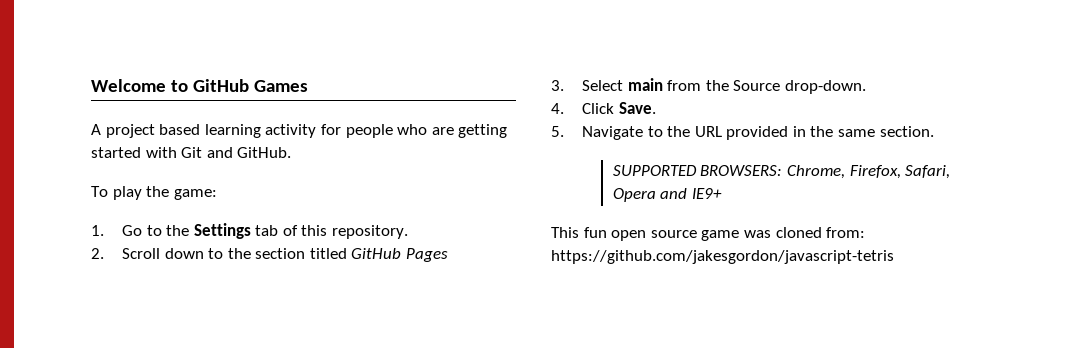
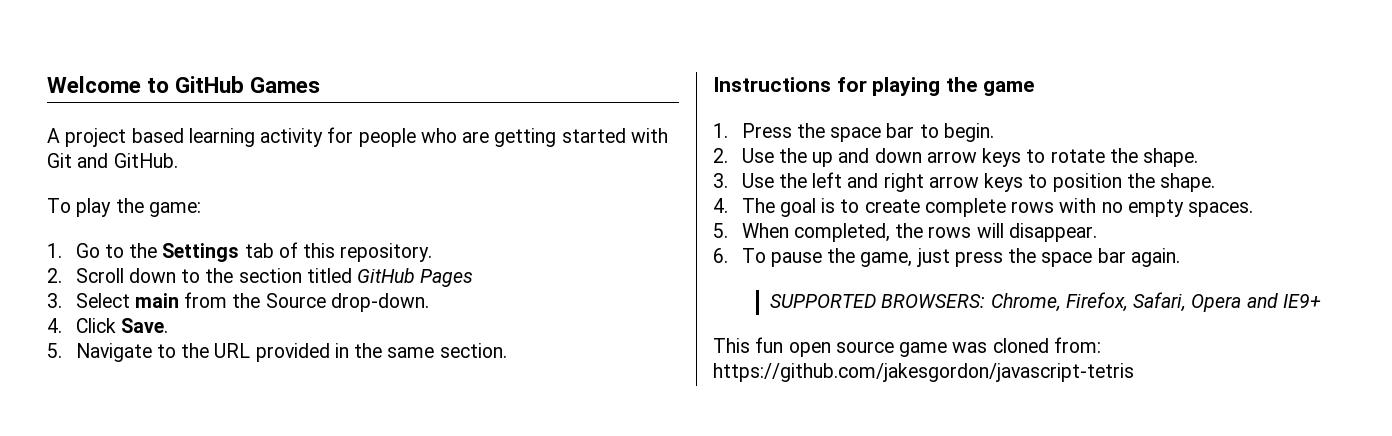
(934, 131) none -> [713,77,1034,96] [713,123,994,142] [713,148,1199,167] [713,172,1216,192] [713,198,1254,217] [713,223,1097,242] [713,248,1180,267] // Instructions for playing the game // 1. Press the space bar to begin. // 2. Use the up and down arrow keys to rotate the shape. // 3. Use the left and right arrow keys to position the shape. // 4. The goal is to create complete rows with no empty spaces. // 5. When completed, the rows will disappear. // 6. To pause the game, just press the space bar again.

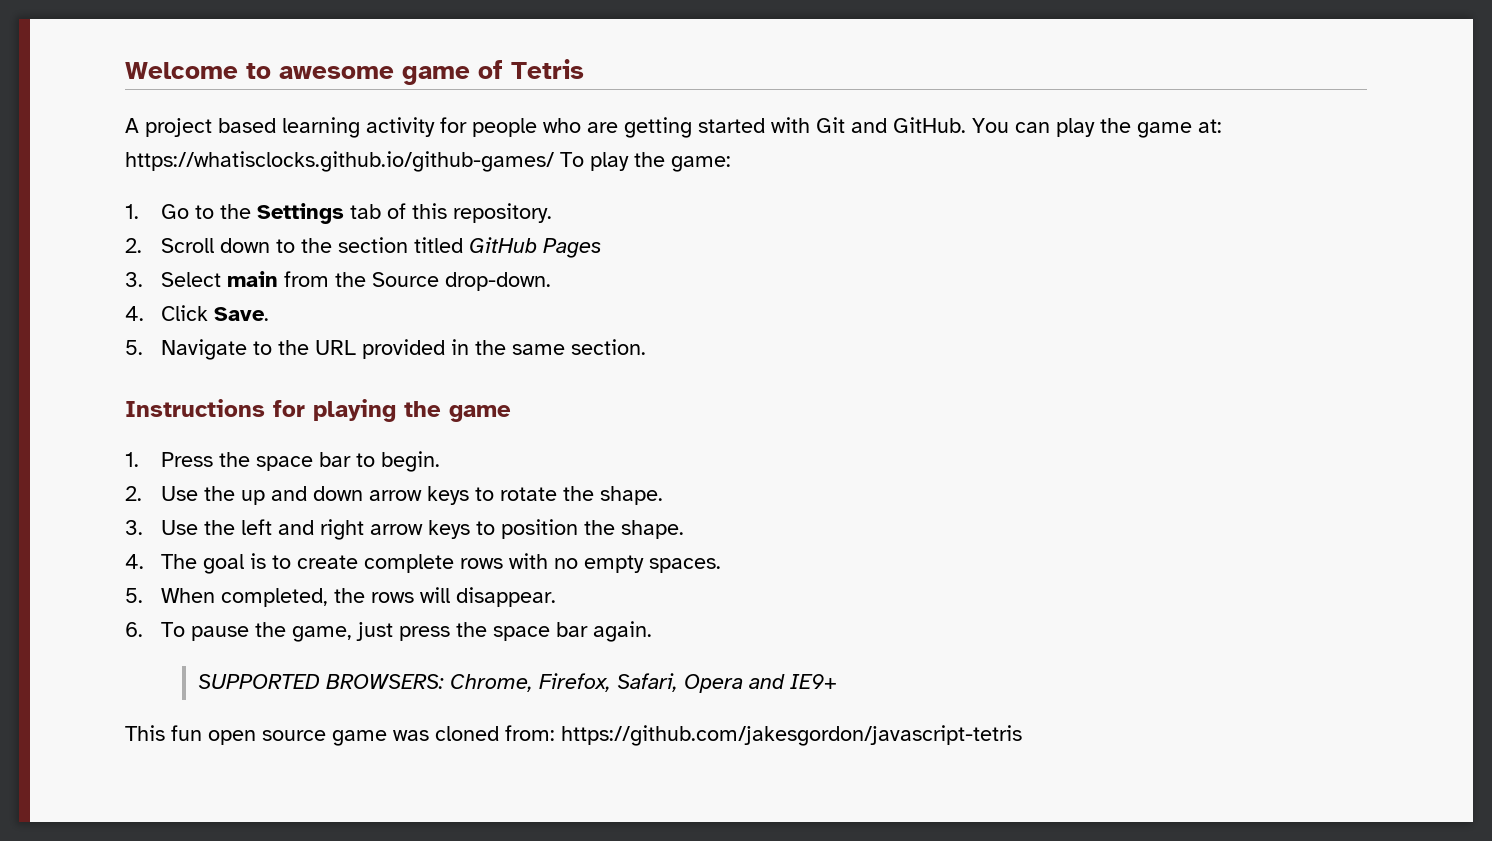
[175,76,321,93] GitHub Games -> [279,59,584,85] awesome game of Tetris
(178, 160) // -> [972,118,1222,138] [125,151,554,172] You can play the game at: https://whatisclocks.github.io/github-games/

